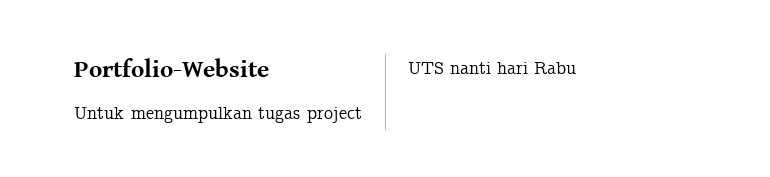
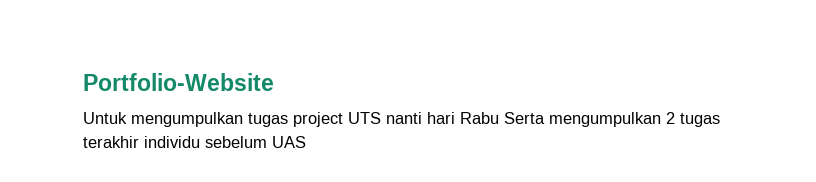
(576, 68) none -> [504,112,720,127] [83,136,306,148] Serta mengumpulkan 2 tugas terakhir individu sebelum UAS

